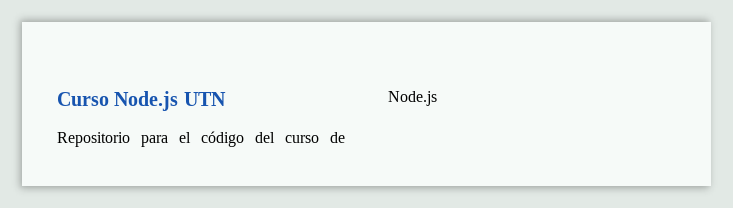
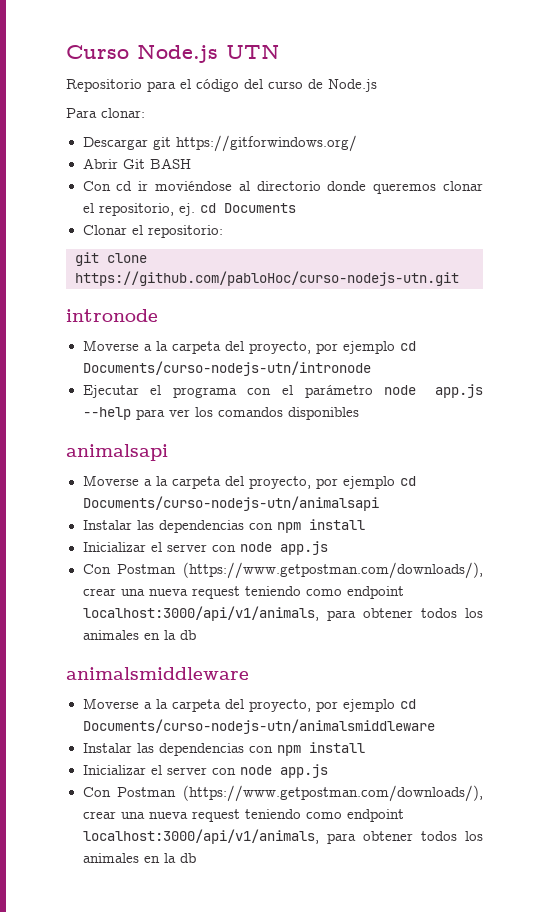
(437, 98) none -> [66,108,145,118] [82,135,357,152] [82,158,191,169] [82,181,483,194] [82,203,296,216] [82,225,223,238] [75,252,147,266] [75,271,459,286] [66,309,158,322] [82,340,416,354] [82,361,371,376] [82,384,483,398] [82,407,359,420] [66,444,168,461] [82,475,416,489] [82,496,379,511] [82,519,365,533] [82,541,328,555] [82,562,483,579] [82,586,404,599] [82,606,483,621] [82,630,196,640] [66,667,249,680] [82,698,416,712] [82,719,435,734] [82,742,365,756] [82,764,328,778] [82,785,483,802] [82,809,404,822] [82,829,483,844] [82,853,196,863] // Para clonar: // Descargar git https://gitforwindows.org/ // Abrir Git BASH // Con cd ir moviéndose al directorio donde queremos clonar el repositorio, ej. cd Documents // Clonar el repositorio: // git clone https://github.com/pabloHoc/curso-nodejs-utn.git // intronode // Moverse a la carpeta del proyecto, por ejemplo cd Documents/curso-nodejs-utn/intronode // Ejecutar el programa con el parámetro node app.js --help para ver los comandos disponibles // animalsapi // Moverse a la carpeta del proyecto, por ejemplo cd Documents/curso-nodejs-utn/animalsapi // Instalar las dependencias con npm install // Inicializar el server con node app.js // Con Postman (https://www.getpostman.com/downloads/), crear una nueva request teniendo como endpoint localhost:3000/api/v1/animals, para obtener todos los animales en la db // animalsmiddleware // Moverse a la carpeta del proyecto, por ejemplo cd Documents/curso-nodejs-utn/animalsmiddleware // Instalar las dependencias con npm install // Inicializar el server con node app.js // Con Postman (https://www.getpostman.com/downloads/), crear una nueva request teniendo como endpoint localhost:3000/api/v1/animals, para obtener todos los animales en la db

